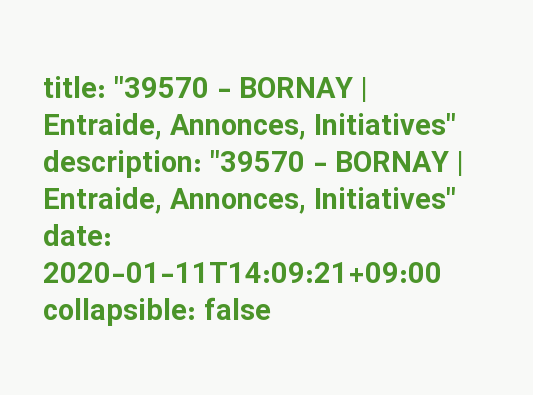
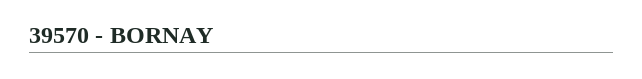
[43,76,369,102] [43,113,456,140] [43,150,465,178] [43,187,456,214] [43,224,112,246] [43,262,442,283] [43,297,271,326] title: "39570 - BORNAY | Entraide, Annonces, Initiatives" description: "39570 - BORNAY | Entraide, Annonces, Initiatives" date: 2020-01-11T14:09:21+09:00 collapsible: false -> [29,28,213,43] 39570 - BORNAY

